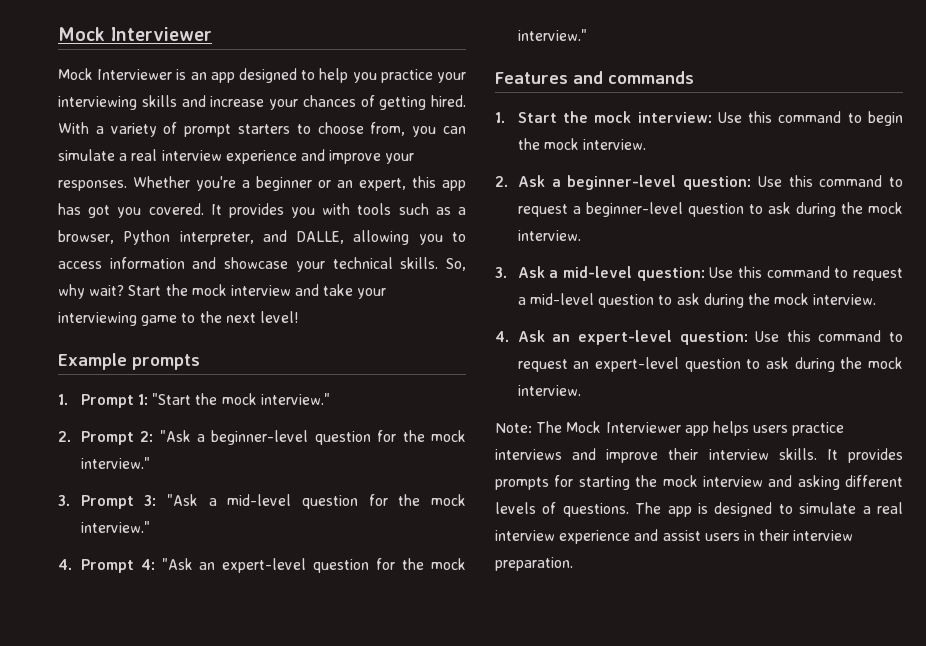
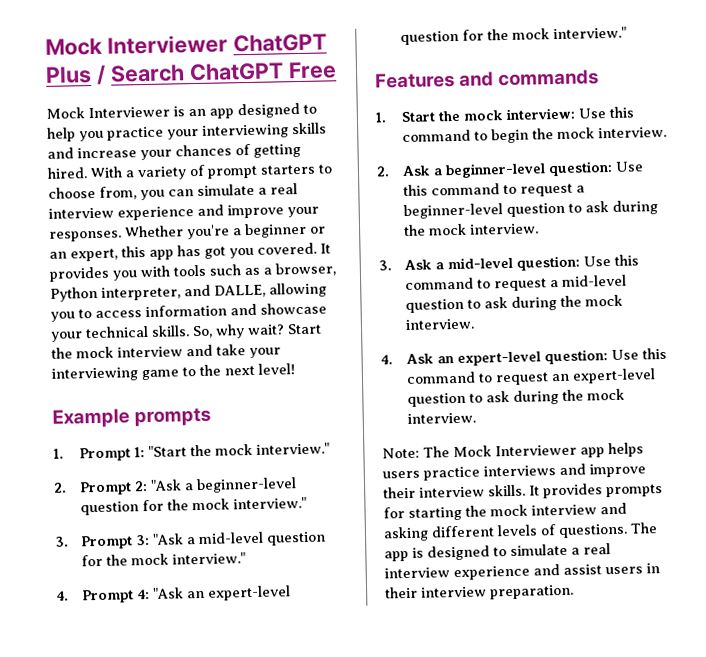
[58,27,212,41] Mock Interviewer -> [45,33,327,56] [45,61,337,85] Mock Interviewer ChatGPT Plus / Search ChatGPT Free

